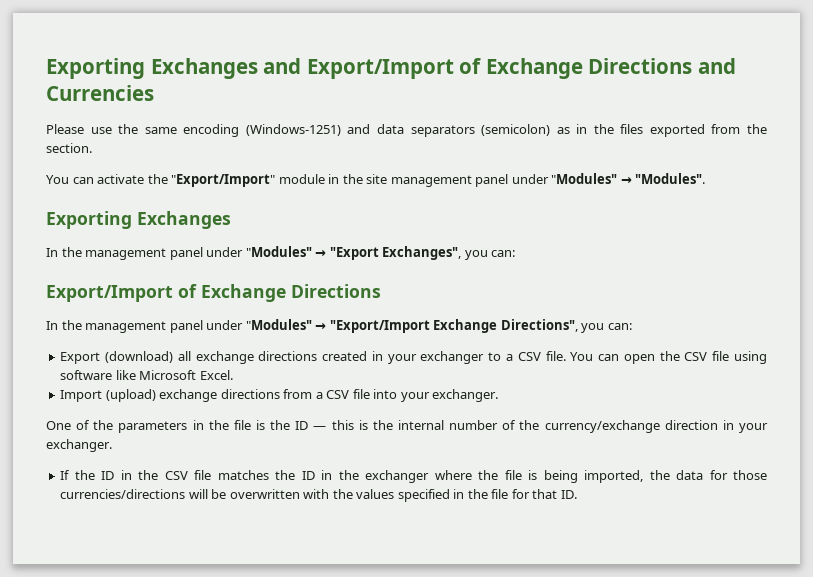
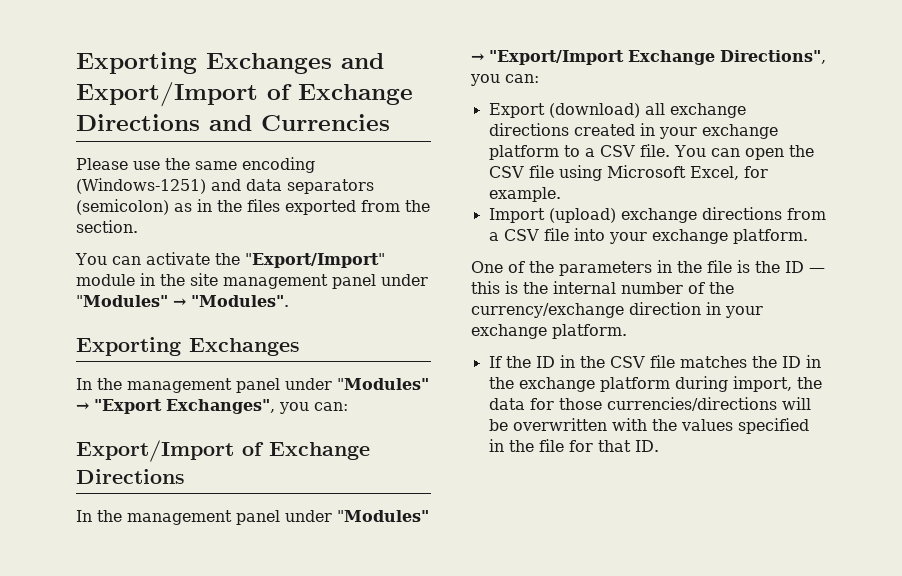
[420,351,485,364] exchanger -> [701,124,778,139] [488,145,559,160] exchange platform
[60,370,233,380] software like Microsoft Excel. -> [606,165,768,180] [488,187,561,202] Microsoft Excel, for example.
[432,389,499,402] exchanger. -> [651,229,808,244] exchange platform.
[46,439,112,452] exchanger. -> [471,324,627,339] exchange platform.
[365,470,644,483] exchanger where the file is being imported, -> [518,376,792,392] exchange platform during import,

